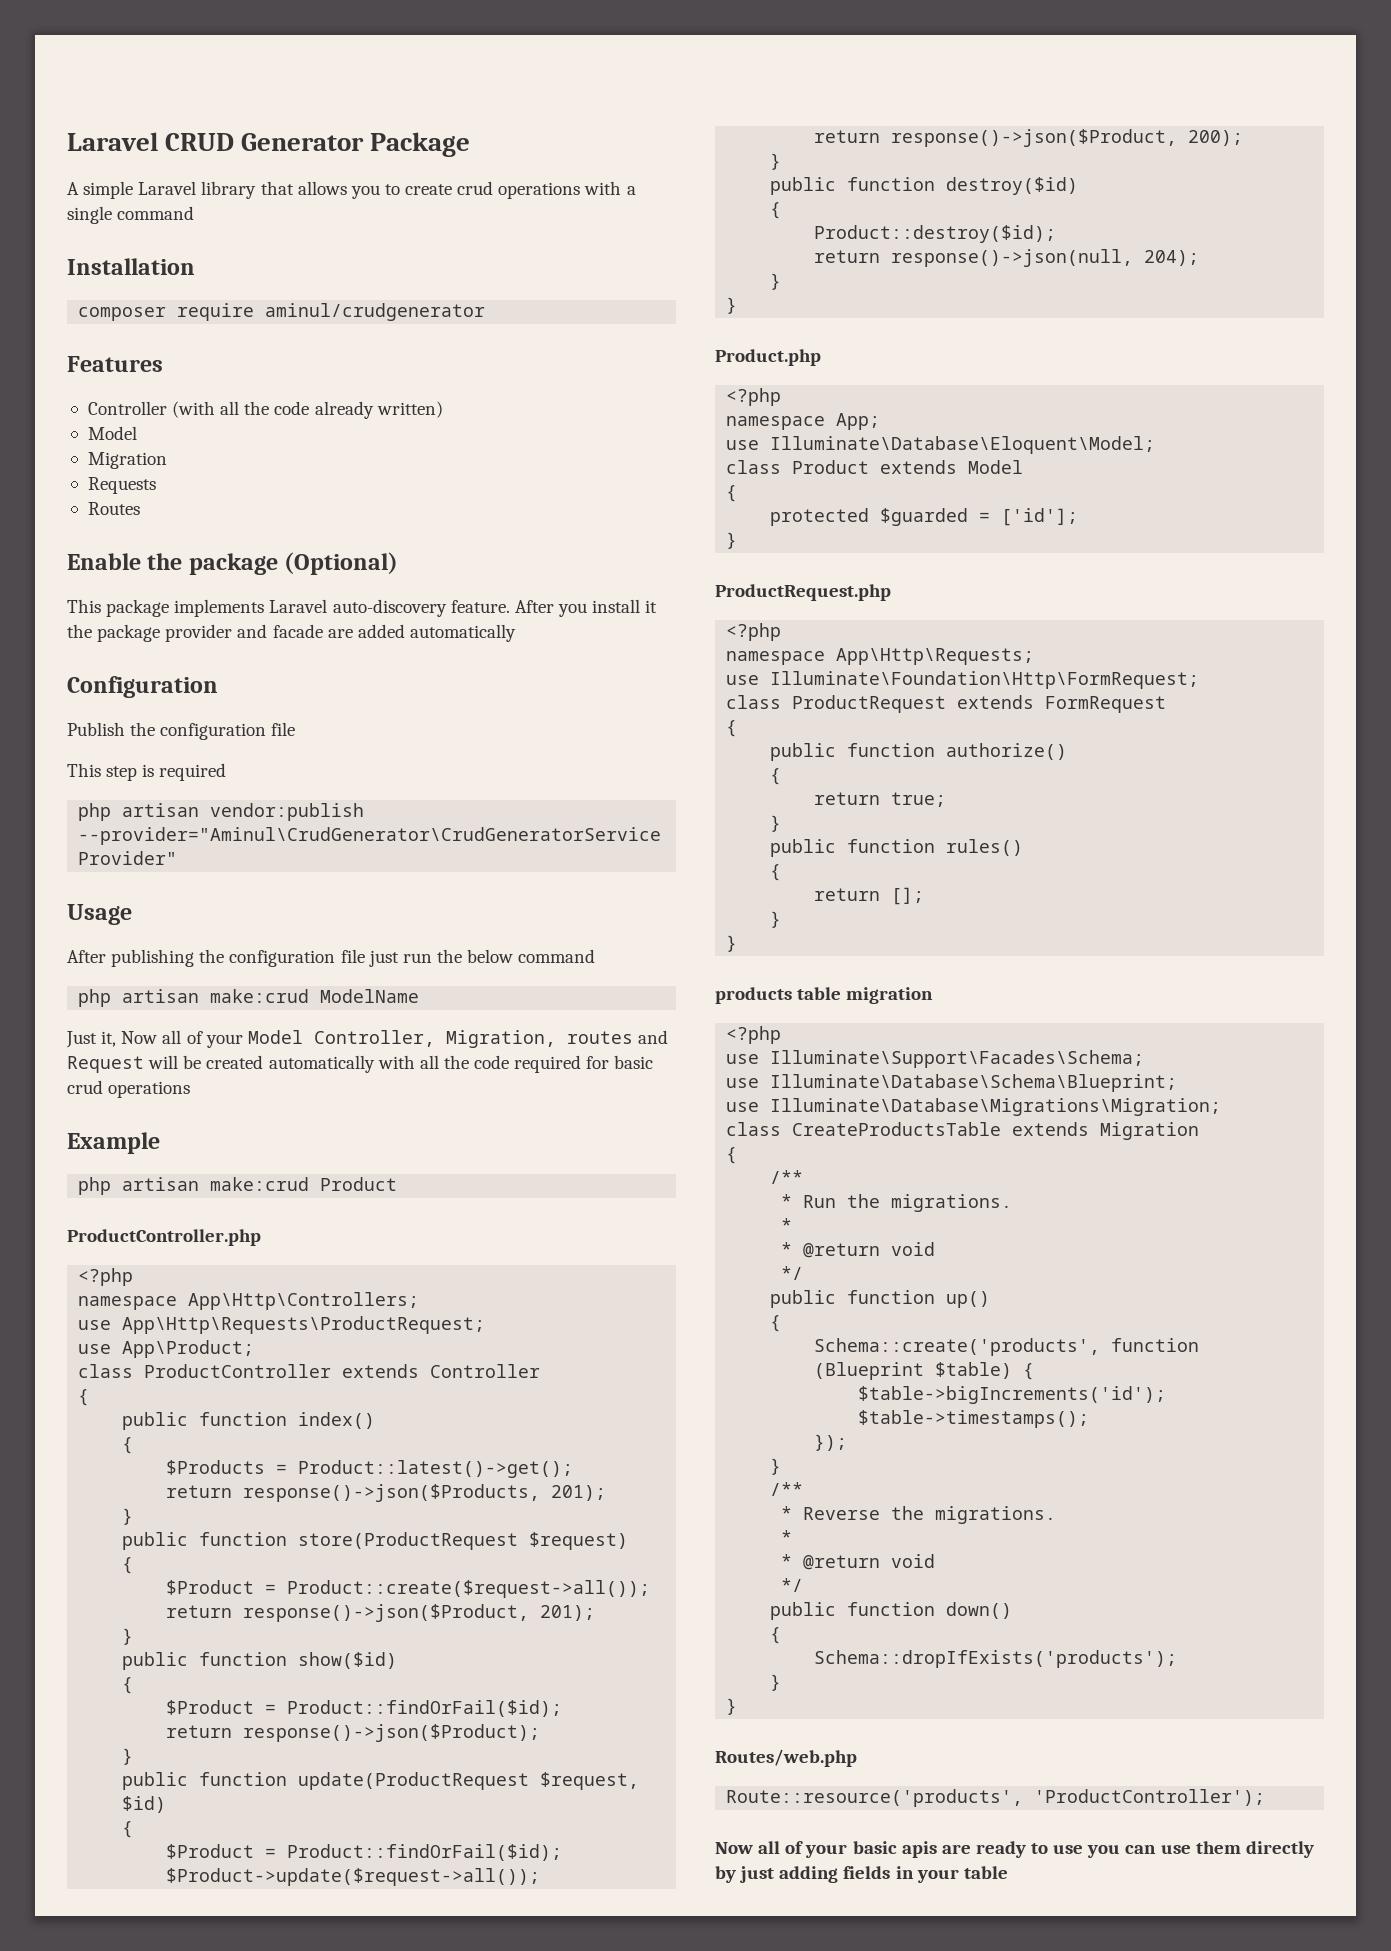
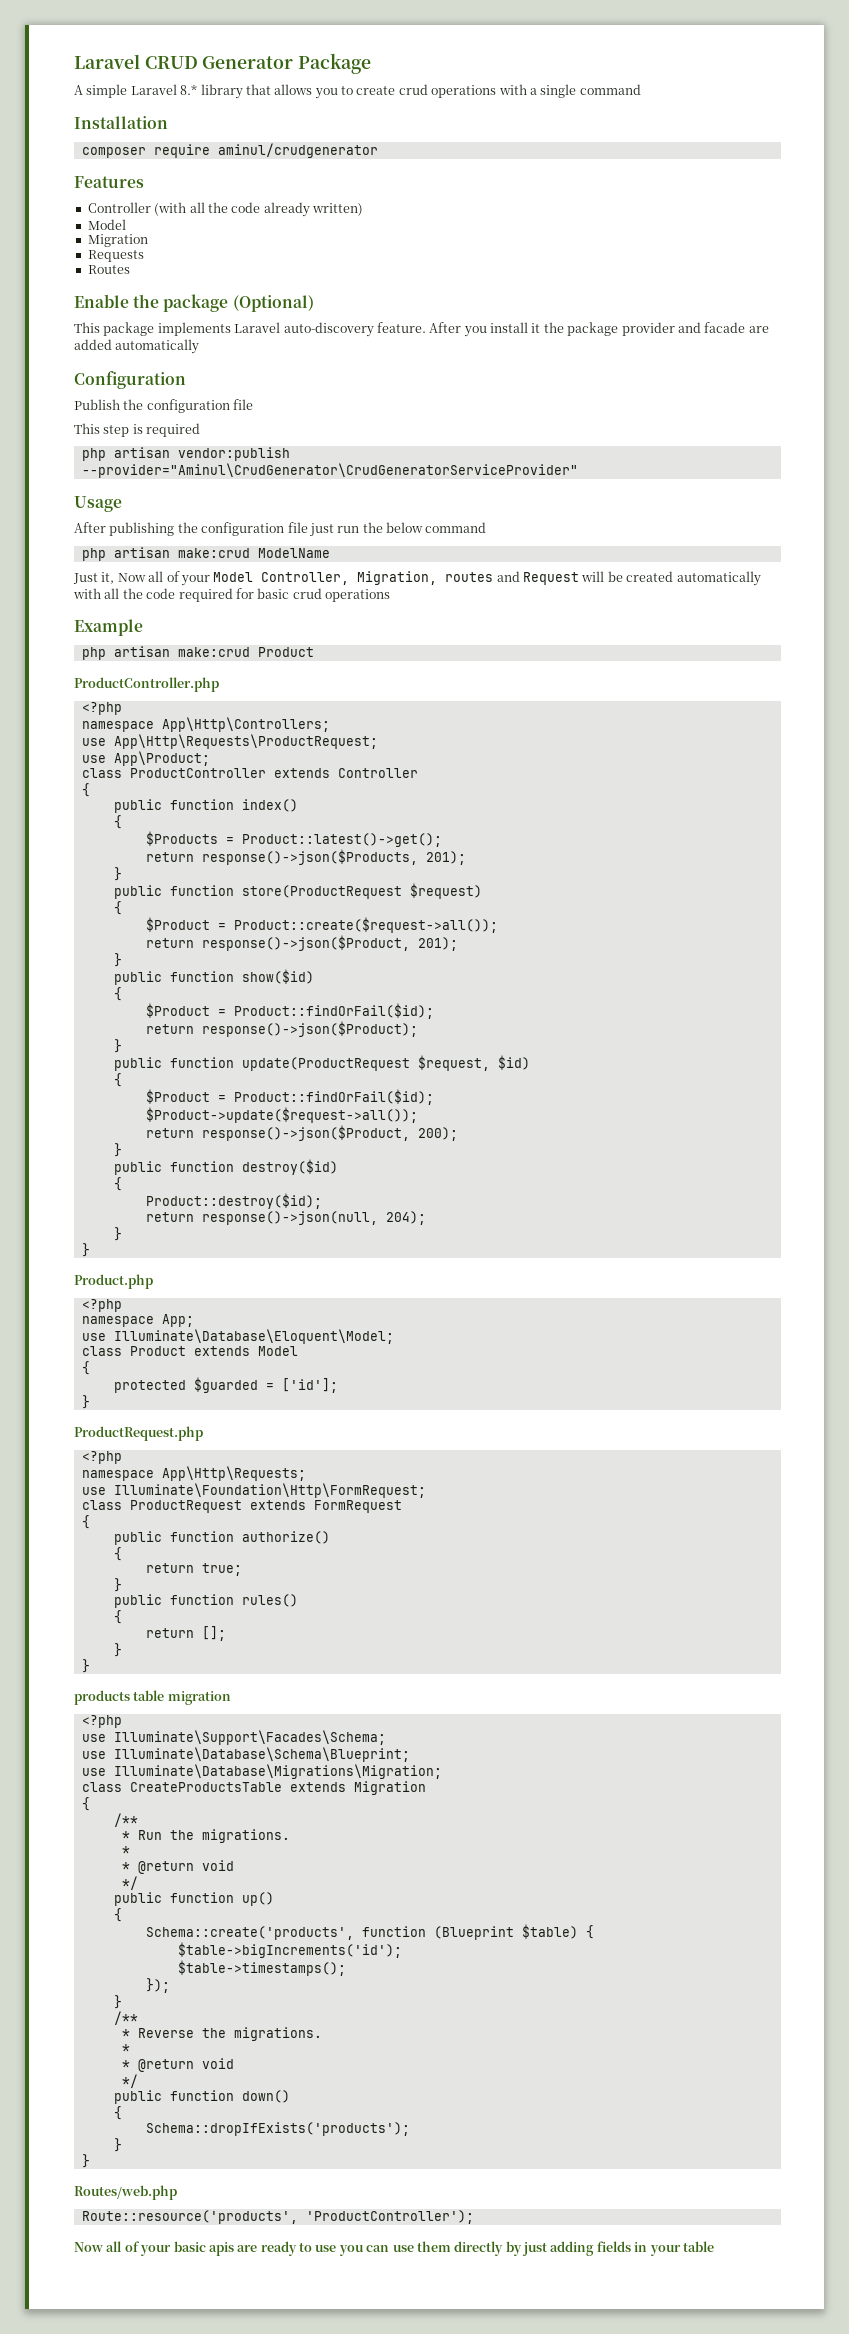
(197, 188) none -> [180,84,198,95] 8.*

